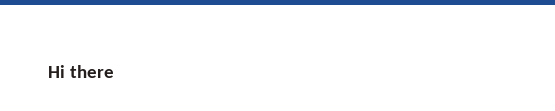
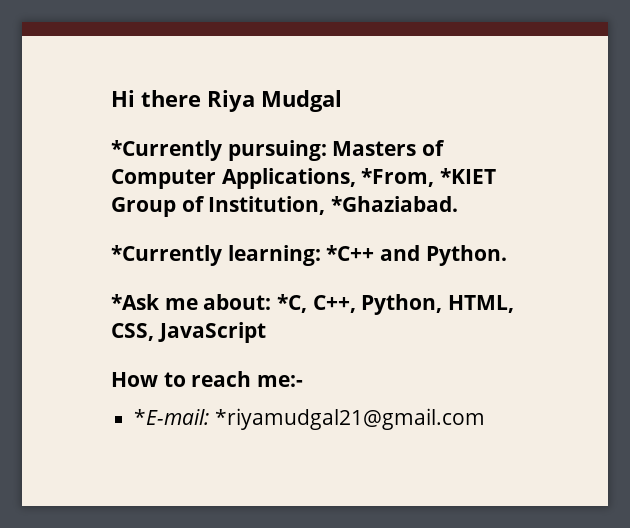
(114, 71) none -> [207,90,342,112] [111,140,446,161] [111,168,497,189] [111,196,459,217] [111,245,507,266] [111,294,515,315] [111,322,266,343] [111,371,304,387] [134,408,485,430] Riya Mudgal // *Currently pursuing: Masters of Computer Applications, *From, *KIET Group of Institution, *Ghaziabad. // *Currently learning: *C++ and Python. // *Ask me about: *C, C++, Python, HTML, CSS, JavaScript // How to reach me:- // *E-mail: *riyamudgal21@gmail.com

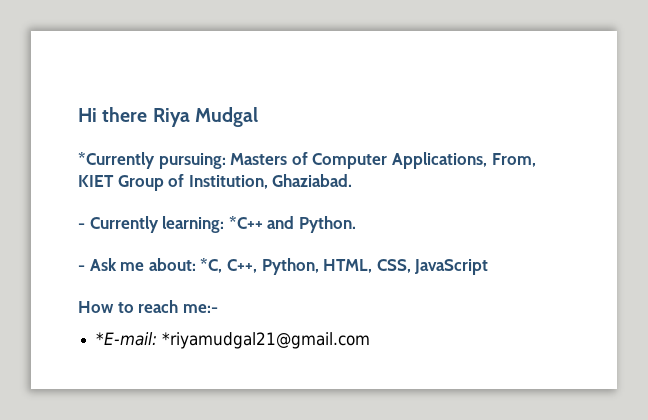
[361,168,497,187] *From, *KIET -> [491,153,536,167] [78,175,114,187] From, KIET
[331,196,459,212] [111,245,222,266] *Ghaziabad. // *Currently -> [272,174,353,187] [78,216,159,233] Ghaziabad. // - Currently
[111,294,160,310] *Ask -> [78,258,117,271] - Ask

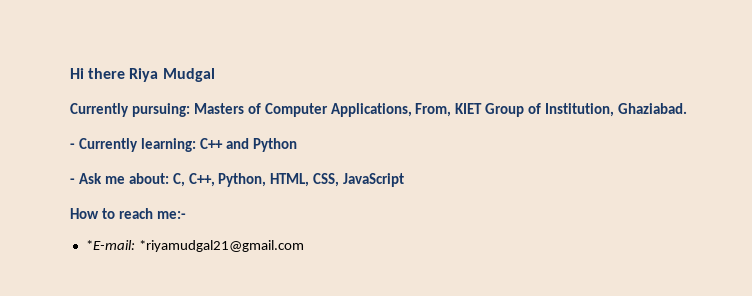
[78,152,155,169] *Currently -> [70,103,129,117] Currently
[228,216,356,233] *C++ and Python. -> [199,138,297,152] C++ and Python
[200,258,223,273] *C, -> [172,173,185,187] C,

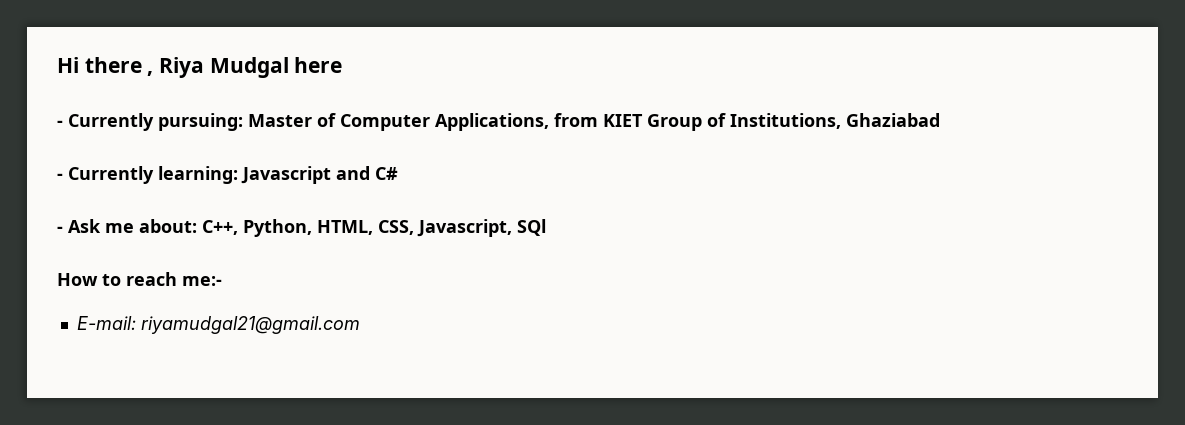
(126, 73) none -> [147,71,154,76] ,
(215, 75) // -> [294,57,343,73] [57,120,63,127] here // -
[193,103,244,114] Masters -> [248,114,312,127] Master
[415,103,452,117] From, -> [554,113,598,127] from
[545,103,688,117] Institution, Ghaziabad. -> [730,113,940,129] Institutions, Ghaziabad
[199,138,297,152] C++ and Python -> [241,166,398,184] Javascript and C#
[172,173,185,187] C, -> (197, 226) none
[343,173,405,187] JavaScript -> [417,219,546,237] Javascript, SQl
[85,240,304,252] *E-mail: *riyamudgal21@gmail.com -> [76,316,360,334] E-mail: riyamudgal21@gmail.com

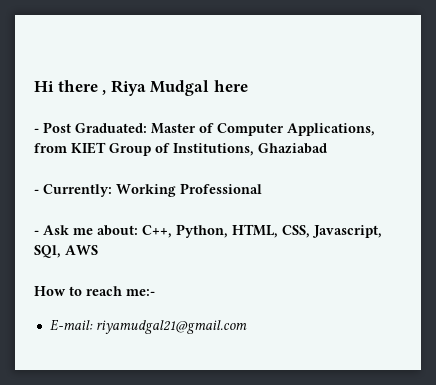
[68,113,243,131] Currently pursuing: -> [43,122,147,133] Post Graduated:
[68,166,398,184] Currently learning: Javascript and C# -> [43,183,262,197] Currently: Working Professional
[517,219,546,236] SQl -> [34,245,98,258] SQl, AWS

